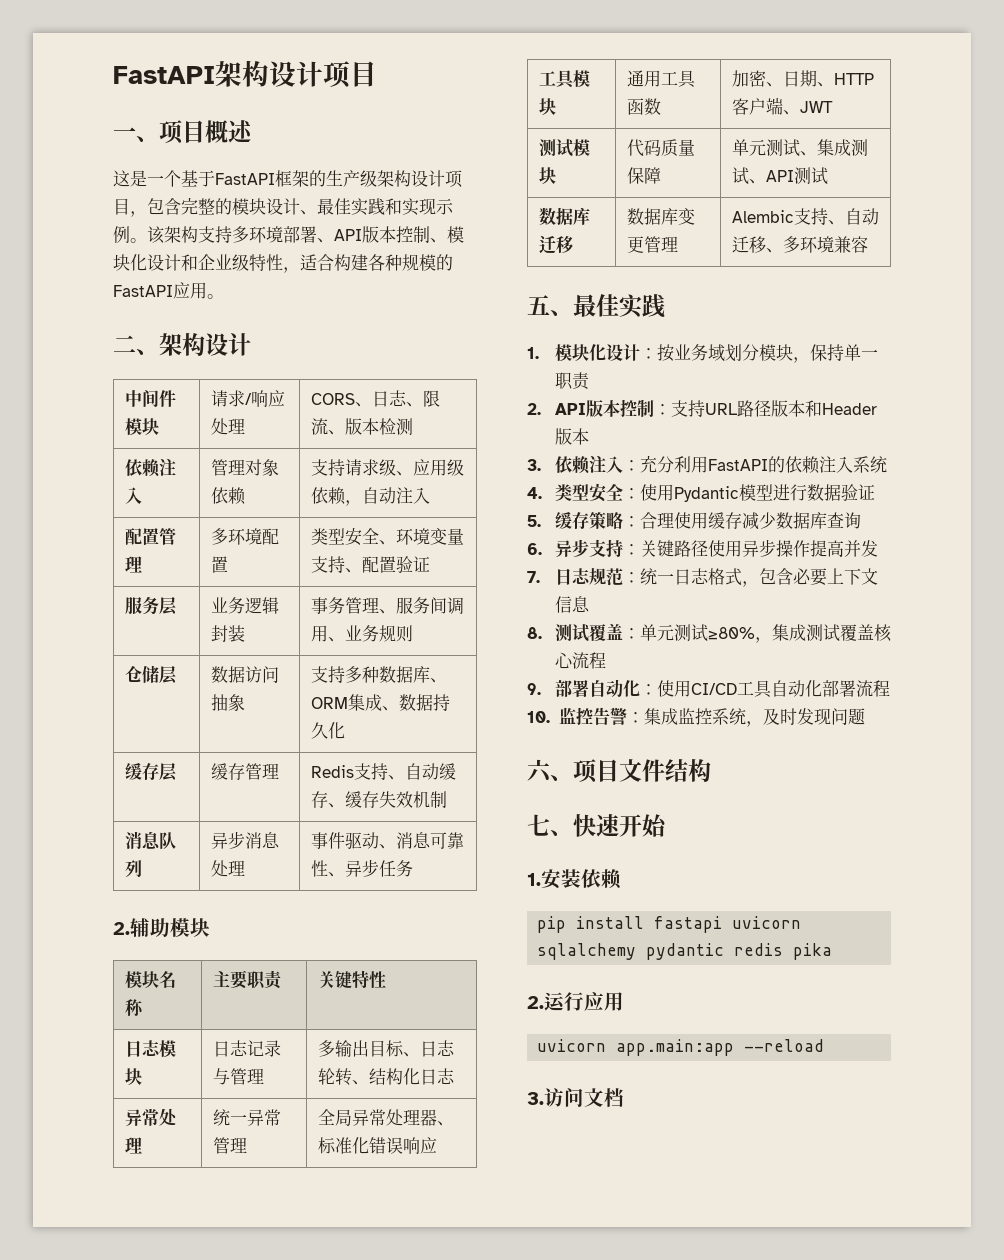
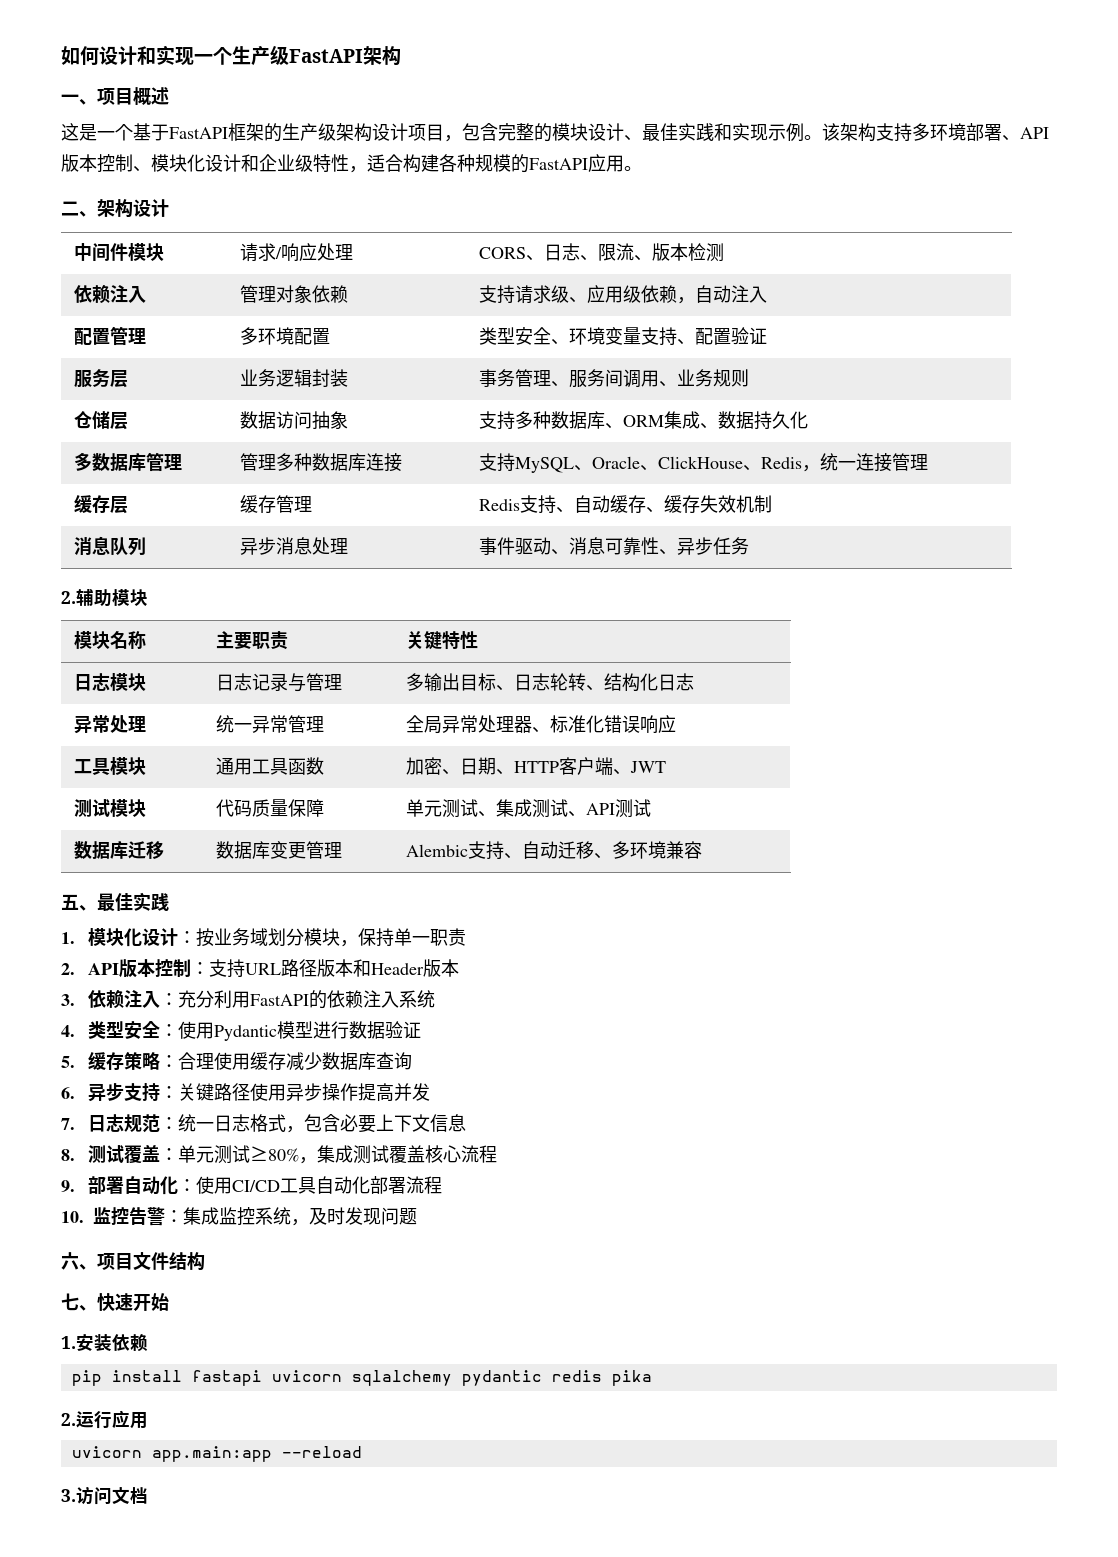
(113, 75) none -> [61,45,289,66] 如何设计和实现一个生产级
[269,61,377,88] 设计项目 -> (401, 56) none
(345, 730) none -> [73,452,182,472] [239,453,402,472] [478,453,928,473] // 多数据库管理 | 管理多种数据库连接 | 支持MySQL、Oracle、ClickHouse、Redis，统一连接管理

